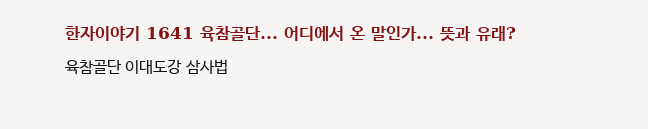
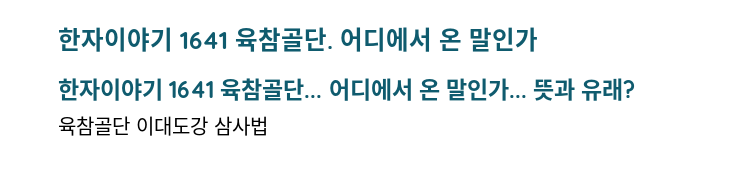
[65,26,194,41] 한자이야기 1641 -> [58,27,538,52] [58,78,215,101] 한자이야기 1641 육참골단. 어디에서 온 말인가 // 한자이야기 1641

